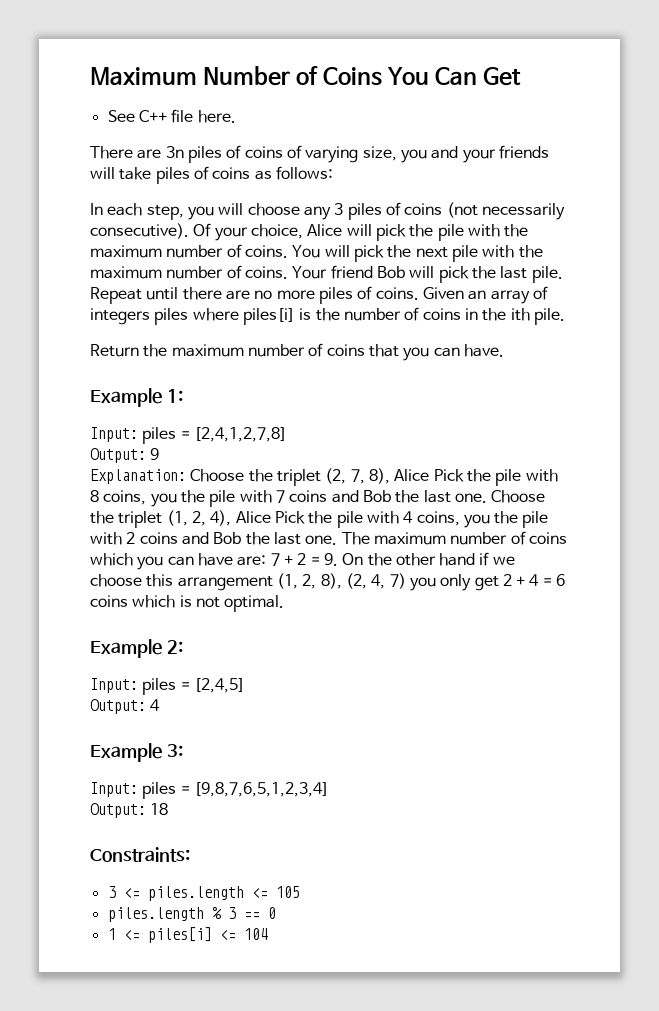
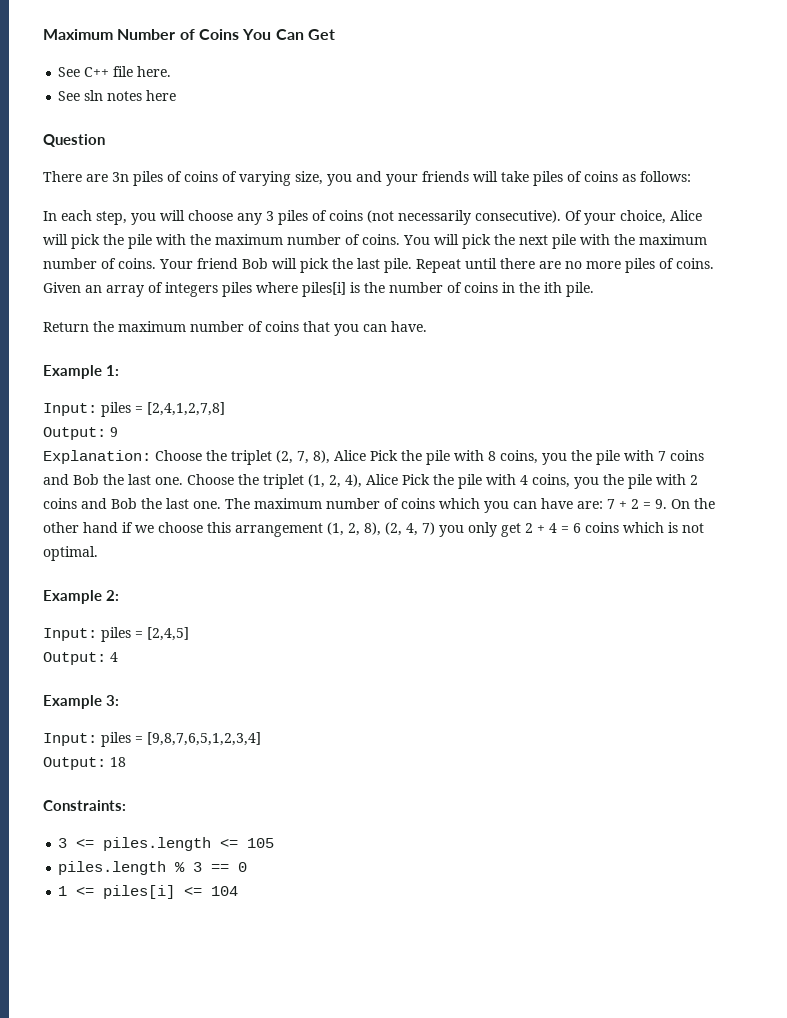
(236, 116) none -> [58,90,177,101] [43,134,105,147] // See sln notes here // Question

